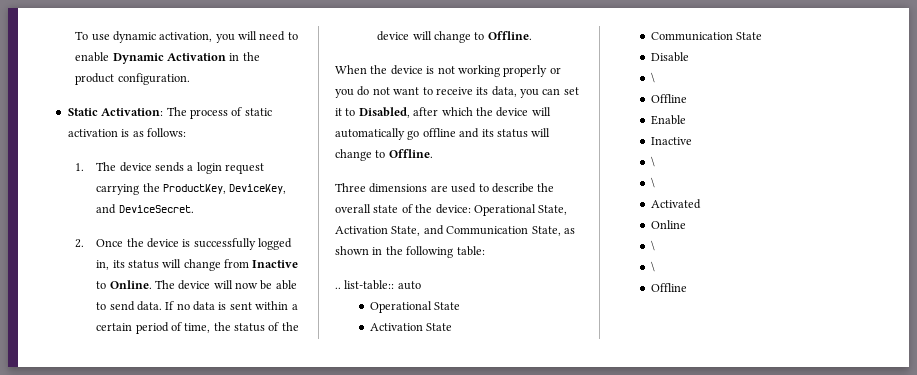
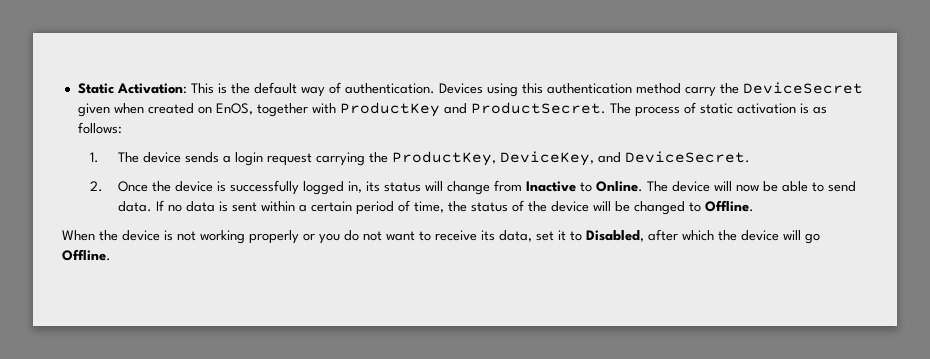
[75,31,298,43] [75,52,260,64] [75,73,190,85] [67,108,164,116] To use dynamic activation, you will need to enable Dynamic Activation in the product configuration. // Static Activation: -> [77,82,863,97] [77,102,606,117] Static Activation: This is the default way of authentication. Devices using this authentication method carry the DeviceSecret given when created on EnOS, together with ProductKey and ProductSecret.
[433,31,471,43] change -> [614,201,685,215] be changed
[520,88,561,98] you can -> (532, 236) none
[335,128,551,140] [335,149,433,161] [335,183,555,193] [335,204,568,216] [335,225,575,236] [335,246,485,258] [335,280,421,290] [369,301,461,313] [369,323,453,331] [650,32,763,41] [650,52,689,62] [650,72,655,83] [650,94,687,103] [650,115,686,125] [650,137,692,145] [650,156,655,167] [650,177,655,188] [650,199,701,209] [650,220,686,229] [650,240,655,251] [650,261,655,272] [650,283,687,292] automatically go offline and its status will change to Offline. // Three dimensions are used to describe the overall state of the device: Operational State, Activation State, and Communication State, as shown in the following table: // .. list-table:: auto // Operational State // Activation State // Communication State // Disable // \ // Offline // Enable // Inactive // \ // \ // Activated // Online // \ // \ // Offline -> [805,233,820,244] [62,249,111,261] go Offline.

